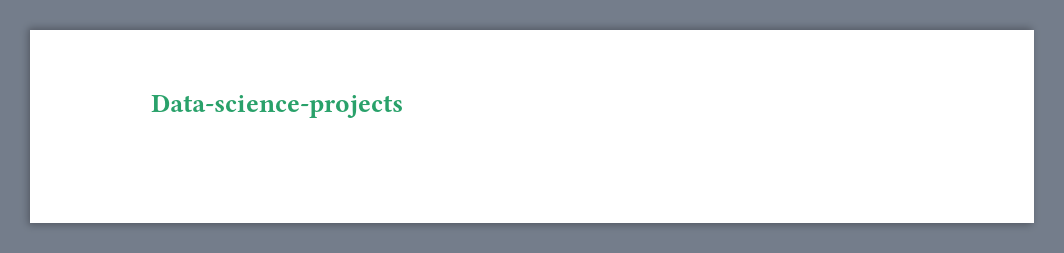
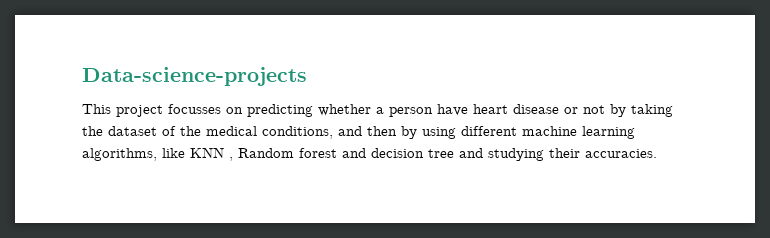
(403, 106) none -> [82,104,673,117] [82,126,635,139] [82,147,657,161] // This project focusses on predicting whether a person have heart disease or not by taking the dataset of the medical conditions, and then by using different machine learning algorithms, like KNN , Random forest and decision tree and studying their accuracies.

